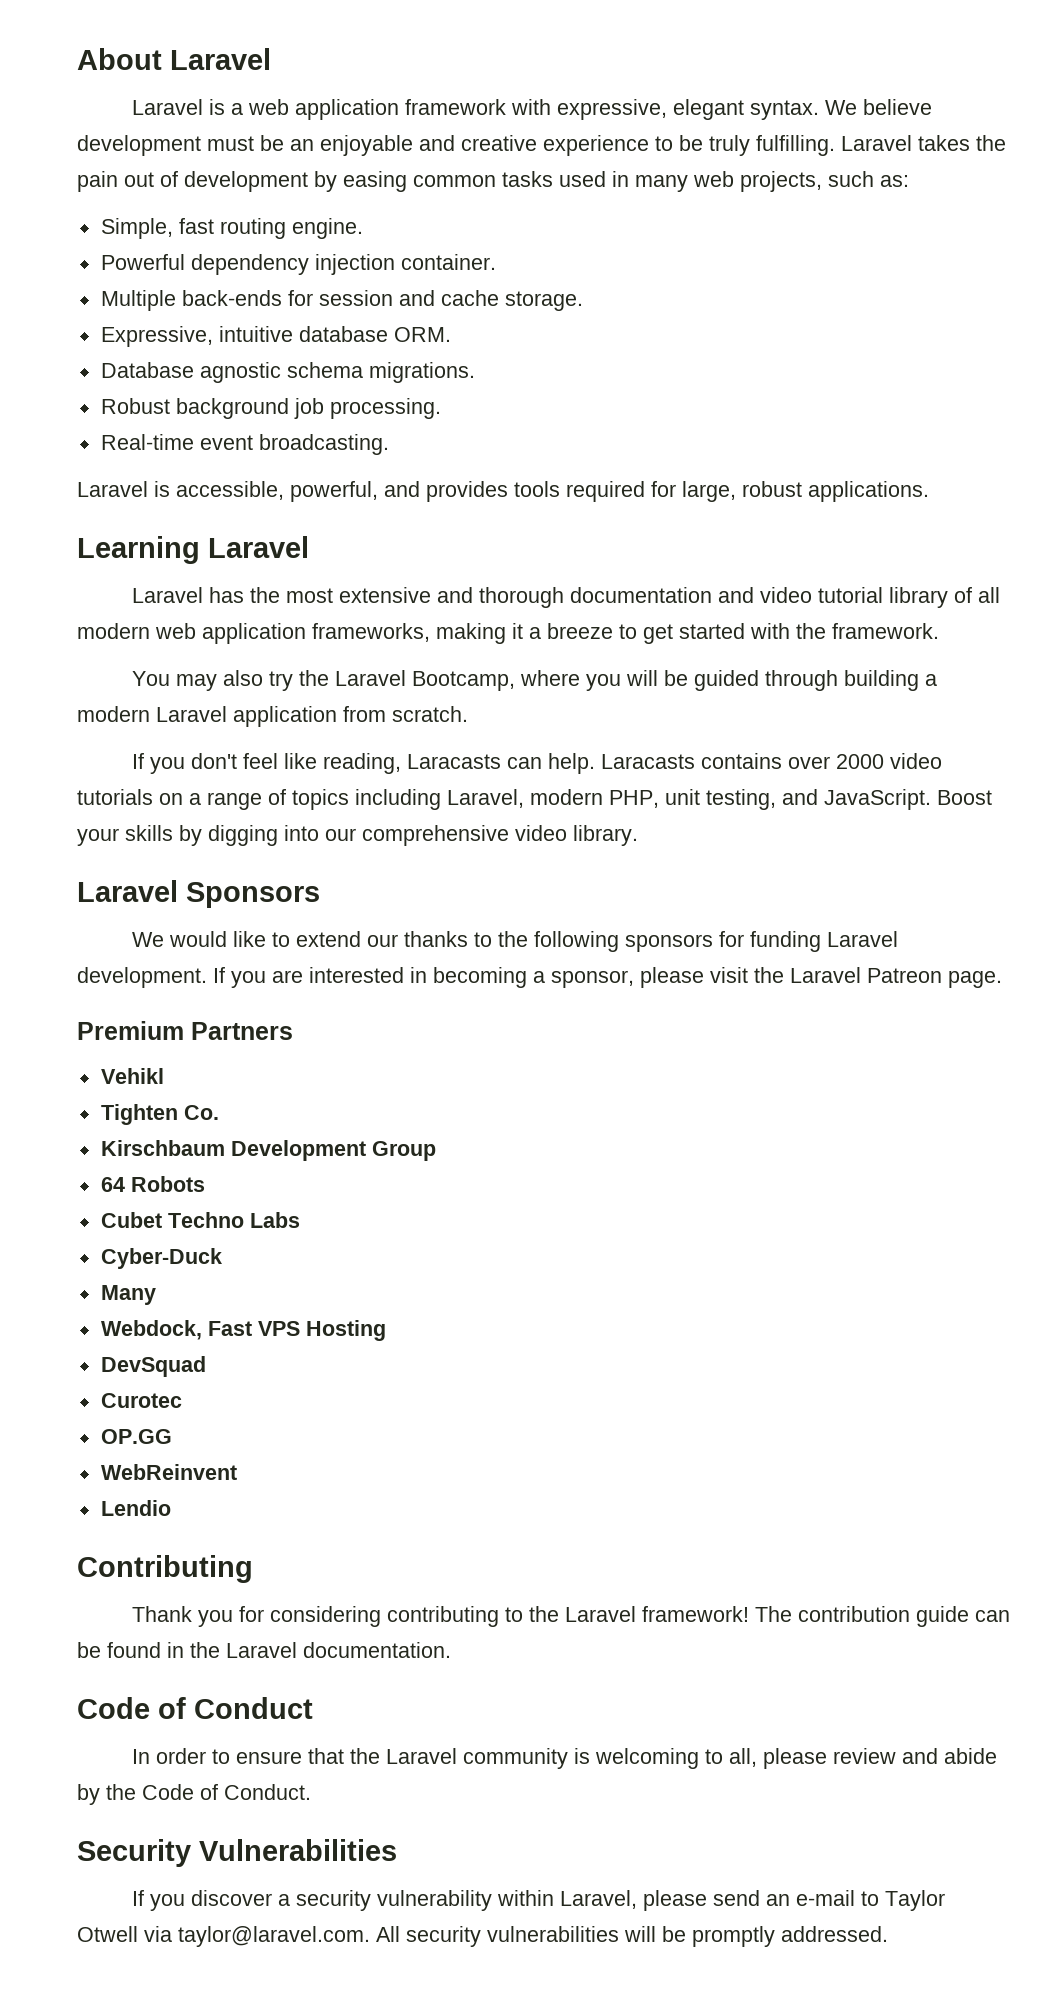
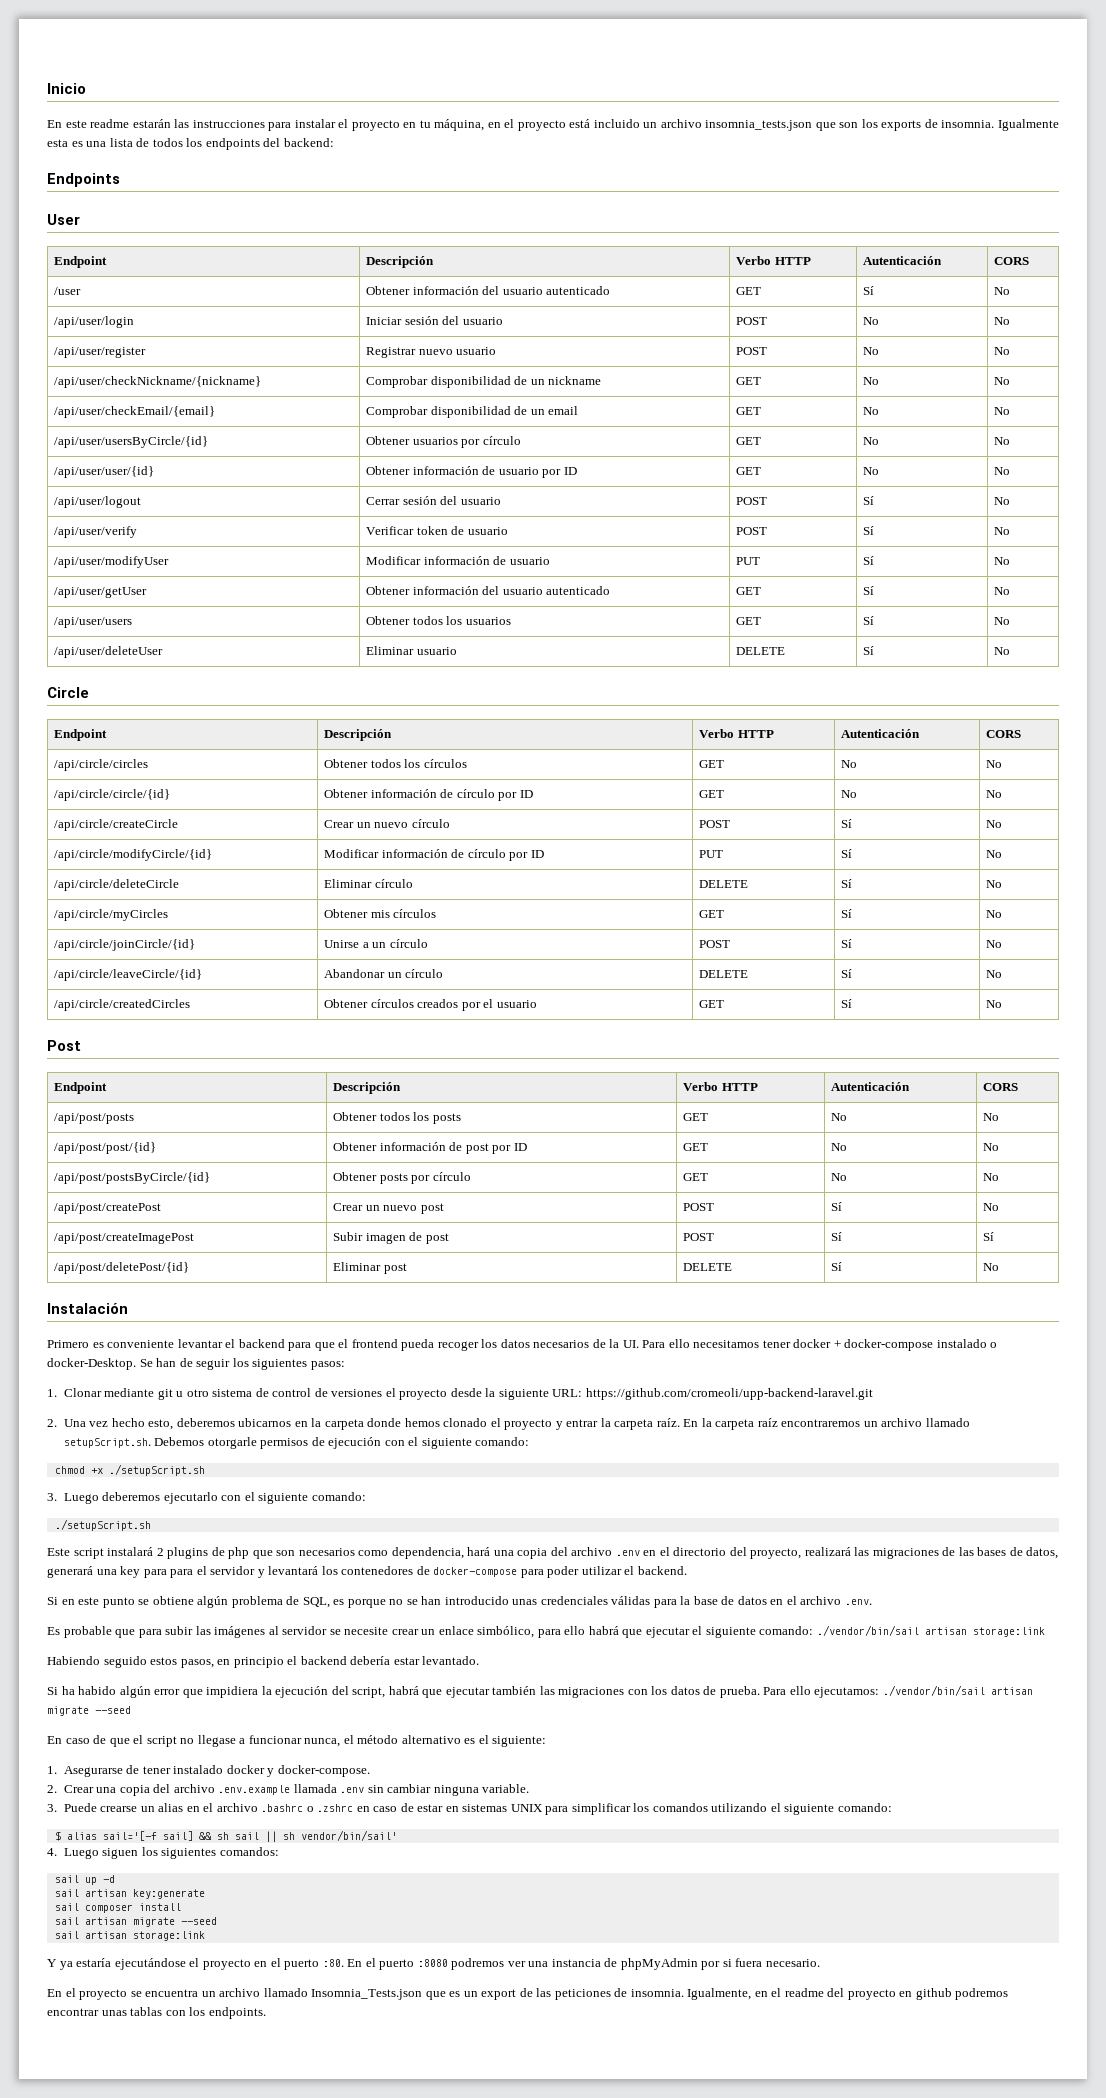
[77,48,271,70] [131,99,932,120] [77,135,1006,156] [77,171,909,192] [100,218,363,239] [100,254,496,275] [100,290,583,311] [100,326,451,347] [100,362,475,383] [100,398,441,419] [100,434,389,455] [77,481,929,502] [77,536,309,564] [131,587,1000,608] [77,623,939,644] [131,670,937,691] [77,706,468,727] [131,753,942,774] [77,789,992,810] [77,825,638,846] [77,880,320,908] [131,931,898,952] [77,967,1002,988] [77,1021,293,1040] [100,1068,164,1084] [100,1104,219,1125] [100,1140,436,1161] [100,1176,205,1192] [100,1212,300,1228] [100,1248,222,1269] [100,1285,156,1305] [100,1320,386,1341] [100,1356,206,1377] [100,1393,182,1408] [100,1429,172,1444] [100,1464,237,1480] [100,1500,171,1516] [77,1555,253,1583] [131,1606,1010,1627] [77,1642,451,1658] [77,1697,313,1719] [131,1748,997,1769] [77,1784,311,1805] [77,1839,397,1867] [131,1890,945,1911] [77,1926,888,1947] About Laravel // Laravel is a web application framework with expressive, elegant syntax. We believe development must be an enjoyable and creative experience to be truly fulfilling. Laravel takes the pain out of development by easing common tasks used in many web projects, such as: // Simple, fast routing engine. // Powerful dependency injection container. // Multiple back-ends for session and cache storage. // Expressive, intuitive database ORM. // Database agnostic schema migrations. // Robust background job processing. // Real-time event broadcasting. // Laravel is accessible, powerful, and provides tools required for large, robust applications. // Learning Laravel // Laravel has the most extensive and thorough documentation and video tutorial library of all modern web application frameworks, making it a breeze to get started with the framework. // You may also try the Laravel Bootcamp, where you will be guided through building a modern Laravel application from scratch. // If you don't feel like reading, Laracasts can help. Laracasts contains over 2000 video tutorials on a range of topics including Laravel, modern PHP, unit testing, and JavaScript. Boost your skills by digging into our comprehensive video library. // Laravel Sponsors // We would like to extend our thanks to the following sponsors for funding Laravel development. If you are interested in becoming a sponsor, please visit the Laravel Patreon page. // Premium Partners // Vehikl // Tighten Co. // Kirschbaum Development Group // 64 Robots // Cubet Techno Labs // Cyber-Duck // Many // Webdock, Fast VPS Hosting // DevSquad // Curotec // OP.GG // WebReinvent // Lendio // Contributing // Thank you for considering contributing to the Laravel framework! The contribution guide can be found in the Laravel documentation. // Code of Conduct // In order to ensure that the Laravel community is welcoming to all, please review and abide by the Code of Conduct. // Security Vulnerabilities // If you discover a security vulnerability within Laravel, please send an e-mail to Taylor Otwell via taylor@laravel.com. All security vulnerabilities will be promptly addressed. -> [47,83,86,94] [47,119,1059,131] [47,138,334,150] [47,173,120,187] [47,214,80,225] [54,256,108,268] [366,256,435,268] [736,256,811,265] [863,256,943,265] [994,257,1030,265] [54,287,82,295] [366,286,611,295] [736,287,762,295] [863,286,875,295] [994,287,1011,295] [54,316,135,328] [366,316,503,325] [736,317,768,325] [863,317,880,325] [994,317,1011,325] [54,347,147,358] [366,347,497,358] [736,347,768,355] [863,347,880,355] [994,347,1011,355] [54,376,262,388] [366,376,602,388] [736,377,762,385] [863,377,880,385] [994,377,1011,385] [54,406,216,418] [366,406,579,418] [736,407,762,415] [863,407,880,415] [994,407,1011,415] [54,436,209,448] [366,436,521,448] [736,437,762,445] [863,437,880,445] [994,437,1011,445] [54,466,155,478] [366,466,577,478] [736,467,762,475] [863,467,880,475] [994,467,1011,475] [54,496,142,508] [366,496,501,505] [736,497,768,505] [863,496,875,505] [994,497,1011,505] [54,526,138,538] [366,526,508,535] [736,527,768,535] [863,526,875,535] [994,527,1011,535] [54,556,170,568] [366,556,550,565] [736,557,761,565] [863,556,875,565] [994,557,1011,565] [54,587,148,598] [366,586,611,595] [736,587,762,595] [863,586,875,595] [994,587,1011,595] [54,617,133,628] [366,616,511,625] [736,617,762,625] [863,616,875,625] [994,617,1011,625] [54,646,164,658] [366,646,457,655] [736,647,786,655] [863,646,875,655] [994,647,1011,655] [47,687,89,698] [54,729,108,741] [324,729,393,741] [699,729,774,738] [841,729,921,738] [986,730,1022,738] [54,759,149,771] [324,759,467,768] [699,760,725,768] [841,760,858,768] [986,760,1003,768] [54,789,171,801] [324,789,533,801] [699,790,725,798] [841,790,858,798] [986,790,1003,798] [54,819,179,831] [324,819,450,828] [699,820,731,828] [841,819,853,828] [986,820,1003,828] [54,849,213,861] [324,849,544,861] [699,850,724,858] [841,849,853,858] [986,850,1003,858] [54,879,180,891] [324,879,413,888] [699,880,749,888] [841,879,853,888] [986,880,1003,888] [54,909,169,921] [324,909,437,918] [699,910,725,918] [841,909,853,918] [986,910,1003,918] [54,939,196,951] [324,939,428,948] [699,940,731,948] [841,939,853,948] [986,940,1003,948] [54,969,203,981] [324,969,444,978] [699,970,749,978] [841,969,853,978] [986,970,1003,978] [54,999,191,1011] [324,999,537,1011] [699,1000,725,1008] [841,999,853,1008] [986,1000,1003,1008] [47,1040,81,1051] [54,1082,108,1094] [333,1082,402,1094] [683,1082,758,1091] [831,1082,911,1091] [983,1083,1019,1091] [54,1113,135,1124] [333,1112,461,1124] [683,1113,709,1121] [831,1113,848,1121] [983,1113,1000,1121] [54,1142,157,1154] [333,1142,527,1154] [683,1143,709,1151] [831,1143,848,1151] [983,1143,1000,1151] [54,1172,211,1184] [333,1172,471,1184] [683,1173,709,1181] [831,1173,848,1181] [983,1173,1000,1181] [54,1203,162,1214] [333,1203,444,1214] [683,1203,715,1211] [831,1202,843,1211] [983,1203,1000,1211] [54,1233,195,1244] [333,1232,449,1244] [683,1233,715,1241] [831,1232,843,1241] [983,1232,995,1241] [54,1262,190,1274] [333,1262,407,1274] [683,1263,733,1271] [831,1262,843,1271] [983,1263,1000,1271] [47,1303,128,1314] [47,1339,998,1351] [47,1358,345,1370] [47,1388,873,1400] [47,1418,970,1430] [63,1437,530,1449] [54,1464,205,1476] [47,1492,366,1504] [54,1519,151,1531] [47,1547,1059,1559] [47,1566,687,1578] [47,1596,872,1608] [47,1625,1045,1638] [47,1656,480,1668] [47,1685,1033,1698] [47,1706,131,1716] [47,1735,547,1747] [47,1765,370,1777] [47,1784,530,1796] [47,1803,892,1815] [54,1830,397,1842] [47,1847,279,1859] [54,1875,115,1885] [54,1889,205,1899] [54,1903,181,1913] [54,1917,217,1927] [54,1931,205,1941] [47,1958,820,1970] [47,1988,1009,2000] [47,2007,266,2019] Inicio // En este readme estarán las instrucciones para instalar el proyecto en tu máquina, en el proyecto está incluido un archivo insomnia_tests.json que son los exports de insomnia. Igualmente esta es una lista de todos los endpoints del backend: // Endpoints // User // Endpoint | Descripción | Verbo HTTP | Autenticación | CORS // /user | Obtener información del usuario autenticado | GET | Sí | No // /api/user/login | Iniciar sesión del usuario | POST | No | No // /api/user/register | Registrar nuevo usuario | POST | No | No // /api/user/checkNickname/{nickname} | Comprobar disponibilidad de un nickname | GET | No | No // /api/user/checkEmail/{email} | Comprobar disponibilidad de un email | GET | No | No // /api/user/usersByCircle/{id} | Obtener usuarios por círculo | GET | No | No // /api/user/user/{id} | Obtener información de usuario por ID | GET | No | No // /api/user/logout | Cerrar sesión del usuario | POST | Sí | No // /api/user/verify | Verificar token de usuario | POST | Sí | No // /api/user/modifyUser | Modificar información de usuario | PUT | Sí | No // /api/user/getUser | Obtener información del usuario autenticado | GET | Sí | No // /api/user/users | Obtener todos los usuarios | GET | Sí | No // /api/user/deleteUser | Eliminar usuario | DELETE | Sí | No // Circle // Endpoint | Descripción | Verbo HTTP | Autenticación | CORS // /api/circle/circles | Obtener todos los círculos | GET | No | No // /api/circle/circle/{id} | Obtener información de círculo por ID | GET | No | No // /api/circle/createCircle | Crear un nuevo círculo | POST | Sí | No // /api/circle/modifyCircle/{id} | Modificar información de círculo por ID | PUT | Sí | No // /api/circle/deleteCircle | Eliminar círculo | DELETE | Sí | No // /api/circle/myCircles | Obtener mis círculos | GET | Sí | No // /api/circle/joinCircle/{id} | Unirse a un círculo | POST | Sí | No // /api/circle/leaveCircle/{id} | Abandonar un círculo | DELETE | Sí | No // /api/circle/createdCircles | Obtener círculos creados por el usuario | GET | Sí | No // Post // Endpoint | Descripción | Verbo HTTP | Autenticación | CORS // /api/post/posts | Obtener todos los posts | GET | No | No // /api/post/post/{id} | Obtener información de post por ID | GET | No | No // /api/post/postsByCircle/{id} | Obtener posts por círculo | GET | No | No // /api/post/createPost | Crear un nuevo post | POST | Sí | No // /api/post/createImagePost | Subir imagen de post | POST | Sí | Sí // /api/post/deletePost/{id} | Eliminar post | DELETE | Sí | No // Instalación // Primero es conveniente levantar el backend para que el frontend pueda recoger los datos necesarios de la UI. Para ello necesitamos tener docker + docker-compose instalado o docker-Desktop. Se han de seguir los siguientes pasos: // 1. Clonar mediante git u otro sistema de control de versiones el proyecto desde la siguiente URL: https://github.com/cromeoli/upp-backend-laravel.git // 2. Una vez hecho esto, deberemos ubicarnos en la carpeta donde hemos clonado el proyecto y entrar la carpeta raíz. En la carpeta raíz encontraremos un archivo llamado setupScript.sh. Debemos otorgarle permisos de ejecución con el siguiente comando: // chmod +x ./setupScript.sh // 3. Luego deberemos ejecutarlo con el siguiente comando: // ./setupScript.sh // Este script instalará 2 plugins de php que son necesarios como dependencia, hará una copia del archivo .env en el directorio del proyecto, realizará las migraciones de las bases de datos, generará una key para para el servidor y levantará los contenedores de docker-compose para poder utilizar el backend. // Si en este punto se obtiene algún problema de SQL, es porque no se han introducido unas credenciales válidas para la base de datos en el archivo .env. // Es probable que para subir las imágenes al servidor se necesite crear un enlace simbólico, para ello habrá que ejecutar el siguiente comando: ./vendor/bin/sail artisan storage:link // Habiendo seguido estos pasos, en principio el backend debería estar levantado. // Si ha habido algún error que impidiera la ejecución del script, habrá que ejecutar también las migraciones con los datos de prueba. Para ello ejecutamos: ./vendor/bin/sail artisan migrate --seed // En caso de que el script no llegase a funcionar nunca, el método alternativo es el siguiente: // 1. Asegurarse de tener instalado docker y docker-compose. // 2. Crear una copia del archivo .env.example llamada .env sin cambiar ninguna variable. // 3. Puede crearse un alias en el archivo .bashrc o .zshrc en caso de estar en sistemas UNIX para simplificar los comandos utilizando el siguiente comando: // $ alias sail='[-f sail] && sh sail || sh vendor/bin/sail' // 4. Luego siguen los siguientes comandos: // sail up -d // sail artisan key:generate // sail composer install // sail artisan migrate --seed // sail artisan storage:link // Y ya estaría ejecutándose el proyecto en el puerto :80. En el puerto :8080 podremos ver una instancia de phpMyAdmin por si fuera necesario. // En el proyecto se encuentra un archivo llamado Insomnia_Tests.json que es un export de las peticiones de insomnia. Igualmente, en el readme del proyecto en github podremos encontrar unas tablas con los endpoints.

